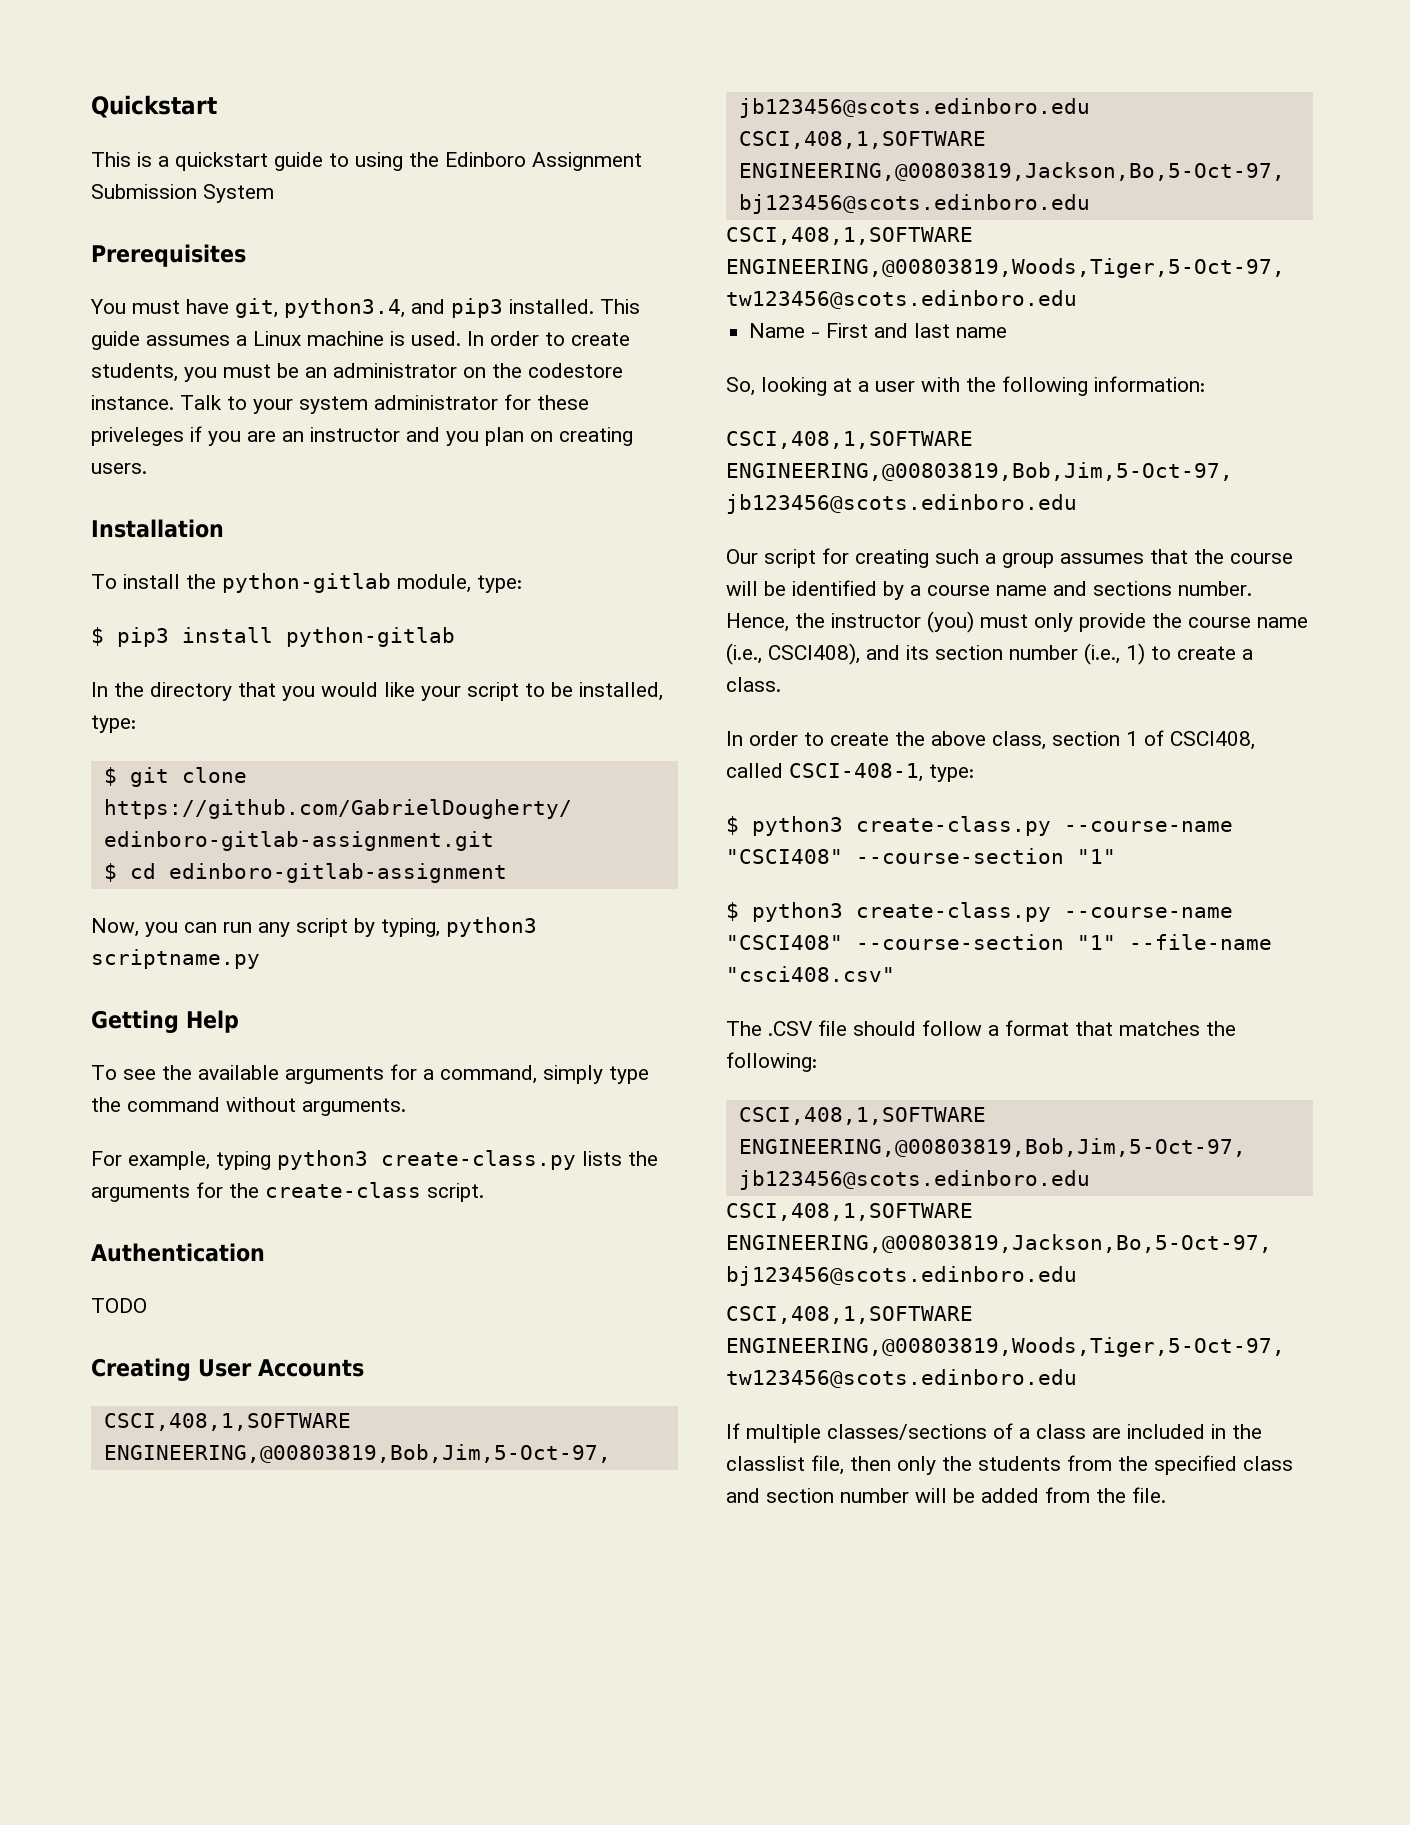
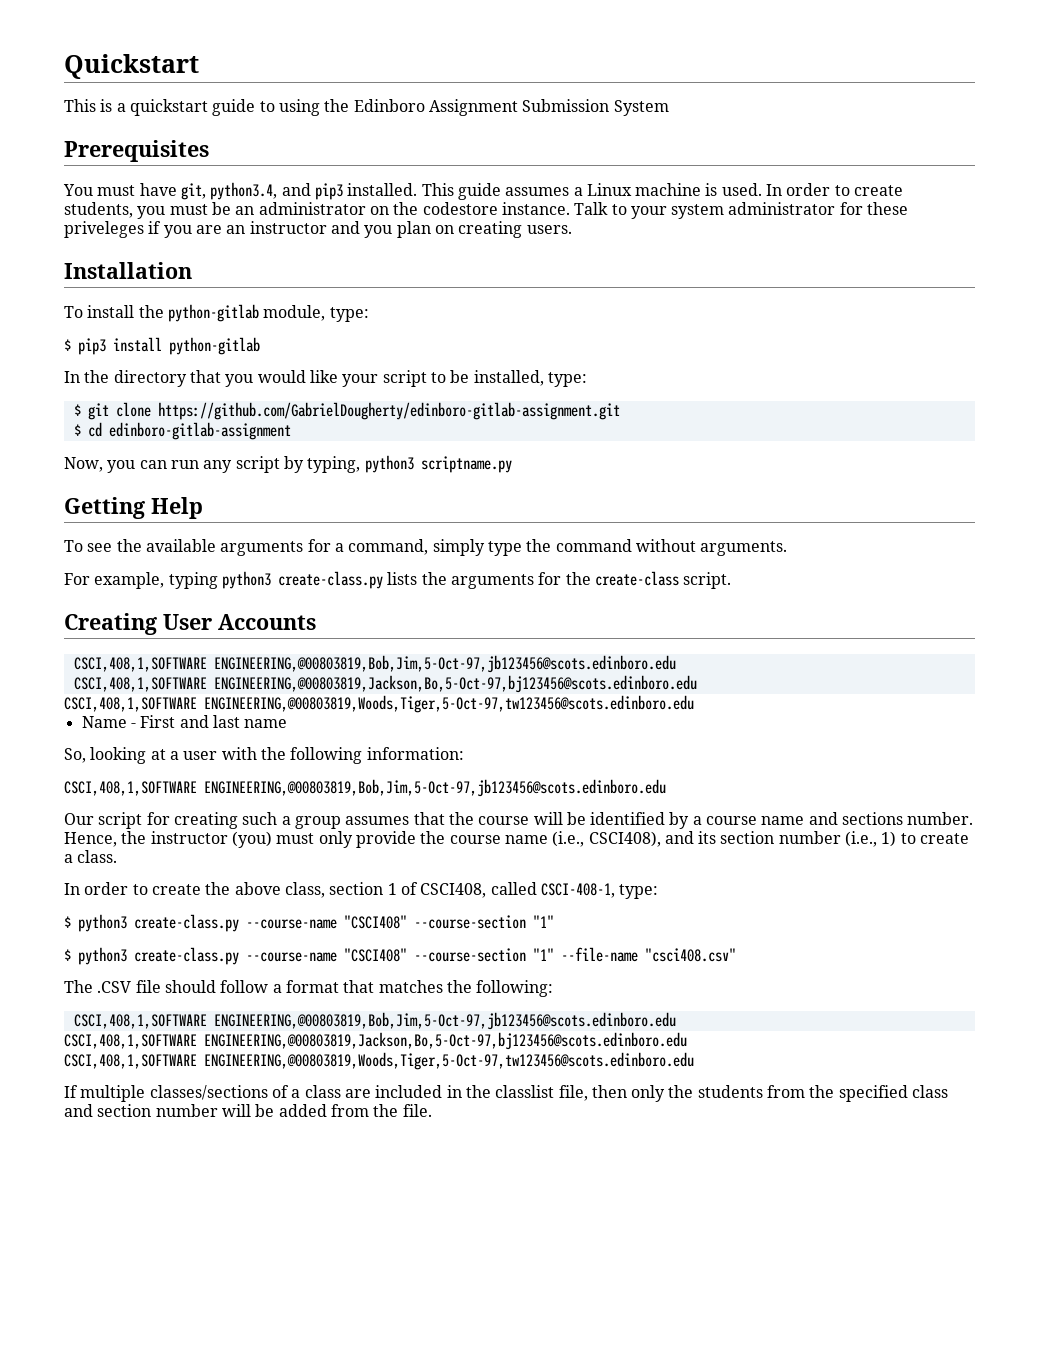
[91,1243,265,1262] [91,1298,147,1313] // Authentication // TODO -> (732, 580) none

